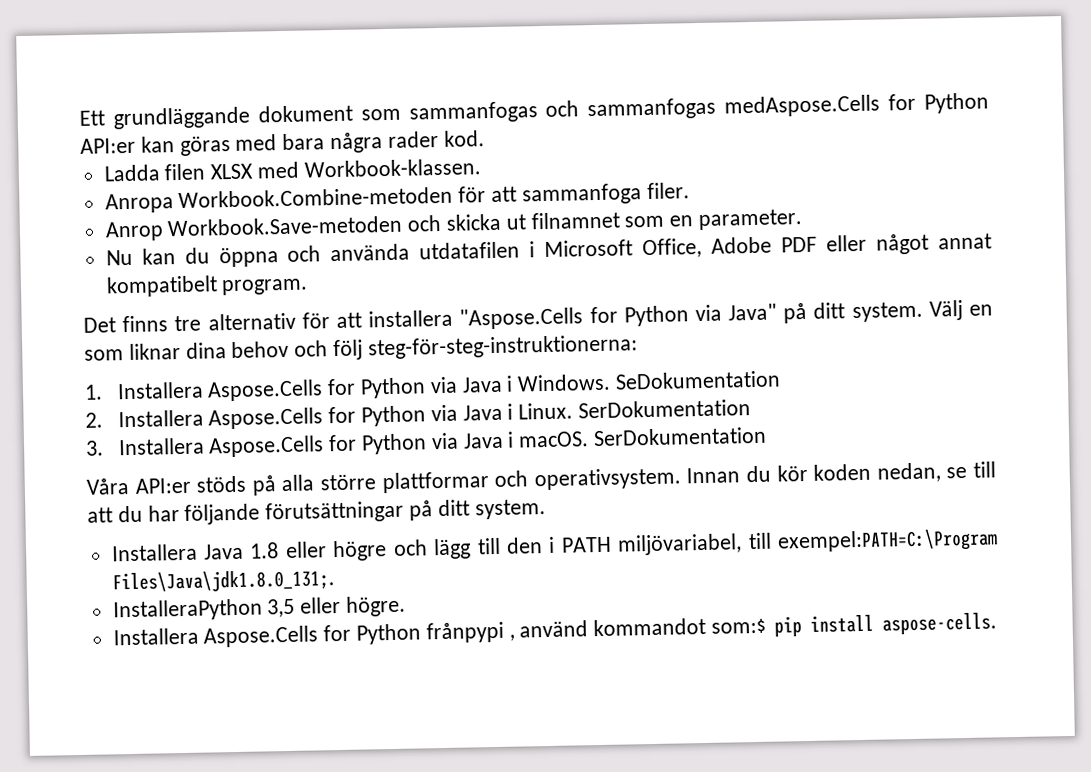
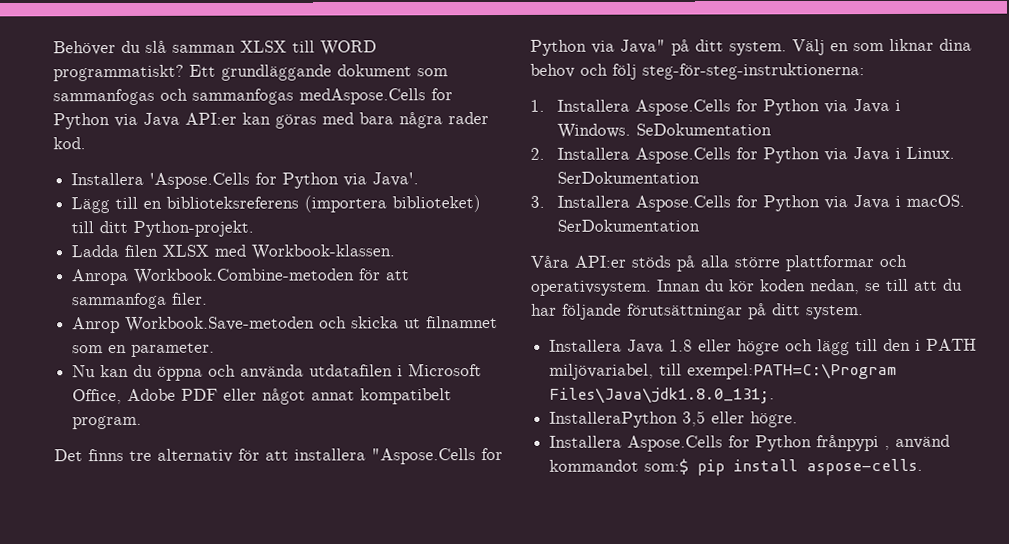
(79, 118) none -> [53,40,377,56] [53,64,184,82] Behöver du slå samman XLSX till WORD programmatiskt?
(990, 103) none -> [114,112,180,128] via Java
(485, 138) none -> [71,172,420,189] [71,195,482,214] [71,220,255,237] // Installera 'Aspose.Cells for Python via Java'. // Lägg till en biblioteksreferens (importera biblioteket) till ditt Python-projekt.

